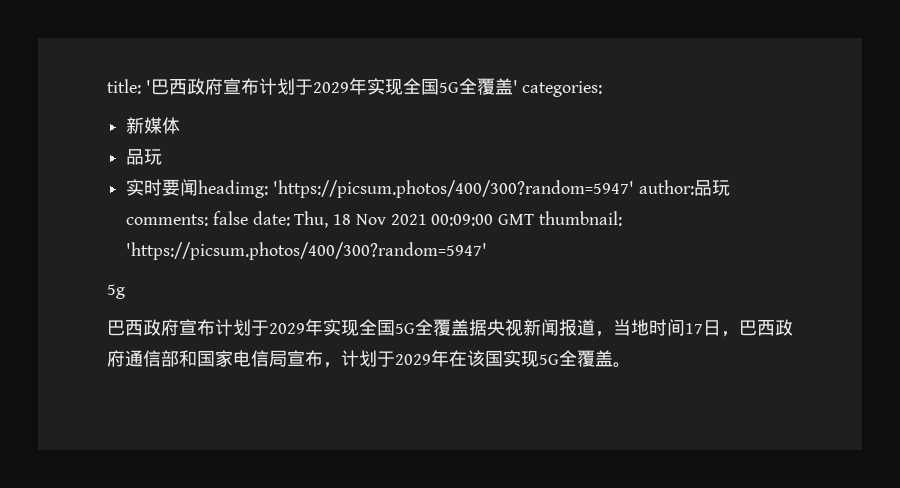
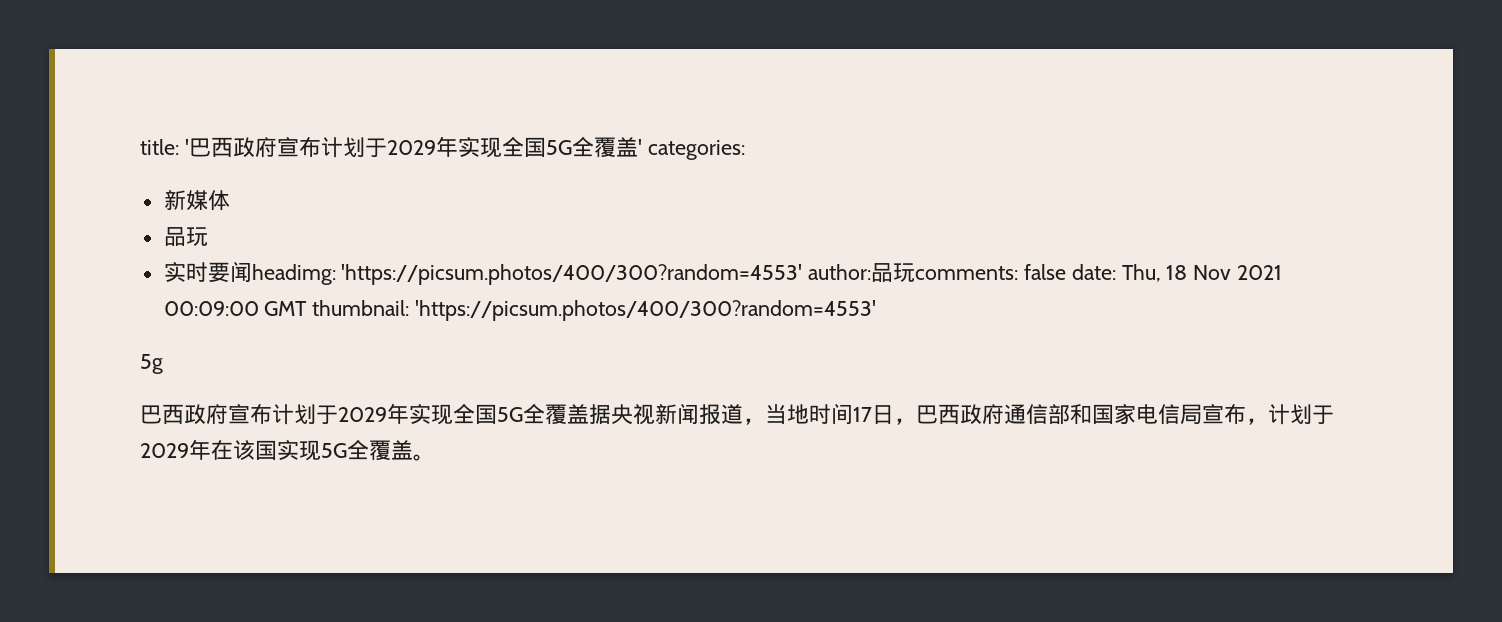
[272,180,634,198] 'https://picsum.photos/400/300?random=5947' -> [341,264,803,285] 'https://picsum.photos/400/300?random=4553'
[126,242,488,260] 'https://picsum.photos/400/300?random=5947' -> [415,300,877,321] 'https://picsum.photos/400/300?random=4553'

